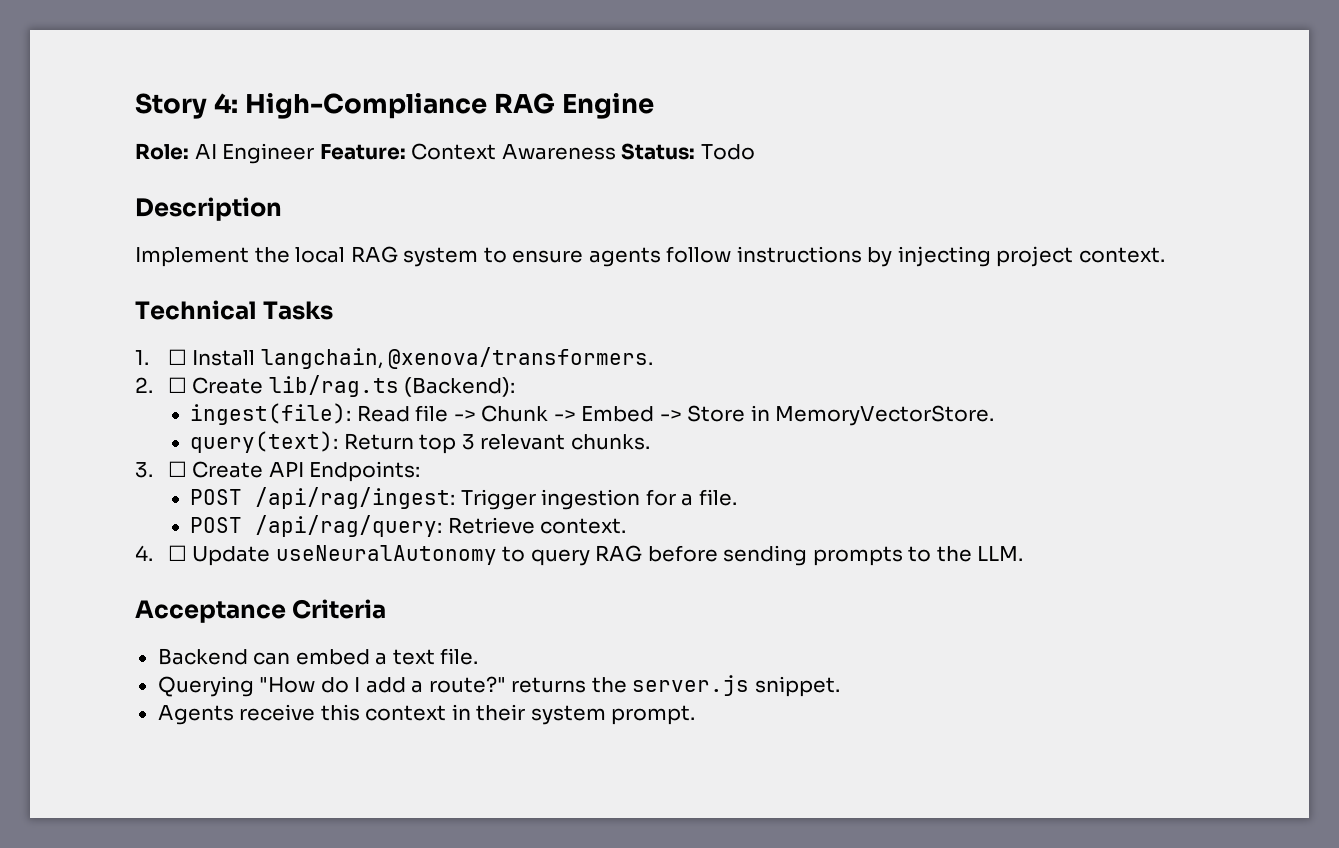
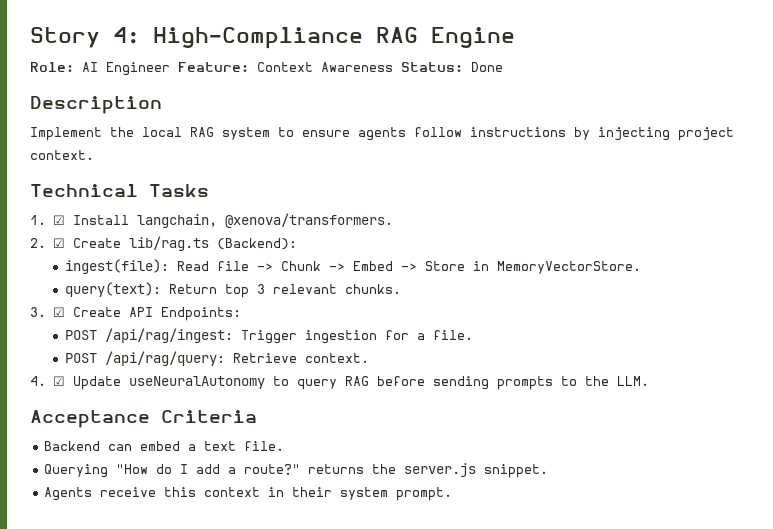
[700,144,755,160] Todo -> [471,62,503,72] Done
[167,349,187,365] ☐ -> [52,215,65,225] ☑
[167,377,187,393] ☐ -> [52,238,65,248] ☑
[167,461,187,477] ☐ -> [52,307,65,317] ☑
[167,545,187,561] ☐ -> [52,376,65,386] ☑

